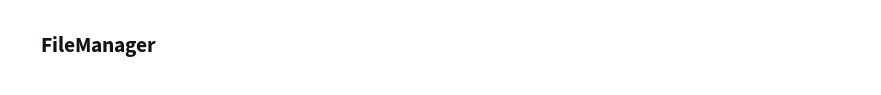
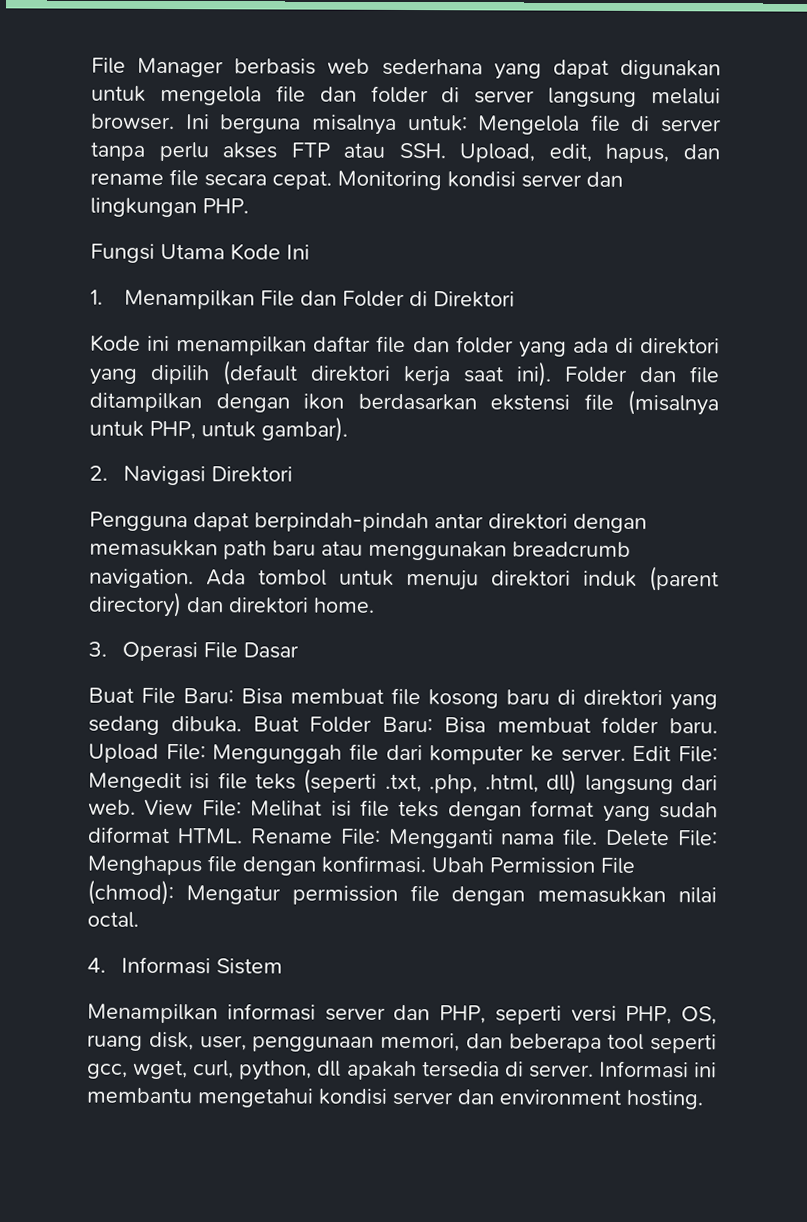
[41,36,156,57] FileManager -> [91,57,721,80] [91,85,721,107] [91,113,722,135] [90,141,720,164] [90,169,623,191] [90,197,249,218] [90,243,310,263] [90,289,516,310] [90,334,721,358] [89,360,720,387] [89,389,719,416] [89,416,348,442] [89,465,294,486] [89,511,647,534] [89,539,631,561] [89,566,719,592] [88,591,375,618] [88,641,300,662] [88,687,718,711] [88,715,718,735] [88,743,718,765] [88,768,718,795] [88,799,718,823] [88,826,718,849] [87,855,635,876] [87,879,717,906] [87,911,139,928] [87,956,284,975] [87,1003,717,1025] [87,1031,717,1054] [87,1059,718,1081] [86,1087,703,1110] File Manager berbasis web sederhana yang dapat digunakan untuk mengelola file dan folder di server langsung melalui browser. Ini berguna misalnya untuk: Mengelola file di server tanpa perlu akses FTP atau SSH. Upload, edit, hapus, dan rename file secara cepat. Monitoring kondisi server dan lingkungan PHP. // Fungsi Utama Kode Ini // 1. Menampilkan File dan Folder di Direktori // Kode ini menampilkan daftar file dan folder yang ada di direktori yang dipilih (default direktori kerja saat ini). Folder dan file ditampilkan dengan ikon berdasarkan ekstensi file (misalnya untuk PHP, untuk gambar). // 2. Navigasi Direktori // Pengguna dapat berpindah-pindah antar direktori dengan memasukkan path baru atau menggunakan breadcrumb navigation. Ada tombol untuk menuju direktori induk (parent directory) dan direktori home. // 3. Operasi File Dasar // Buat File Baru: Bisa membuat file kosong baru di direktori yang sedang dibuka. Buat Folder Baru: Bisa membuat folder baru. Upload File: Mengunggah file dari komputer ke server. Edit File: Mengedit isi file teks (seperti .txt, .php, .html, dll) langsung dari web. View File: Melihat isi file teks dengan format yang sudah diformat HTML. Rename File: Mengganti nama file. Delete File: Menghapus file dengan konfirmasi. Ubah Permission File (chmod): Mengatur permission file dengan memasukkan nilai octal. // 4. Informasi Sistem // Menampilkan informasi server dan PHP, seperti versi PHP, OS, ruang disk, user, penggunaan memori, dan beberapa tool seperti gcc, wget, curl, python, dll apakah tersedia di server. Informasi ini membantu mengetahui kondisi server dan environment hosting.

